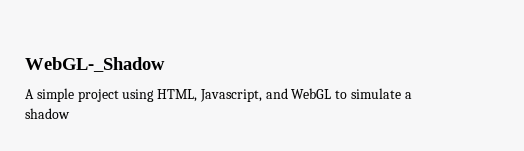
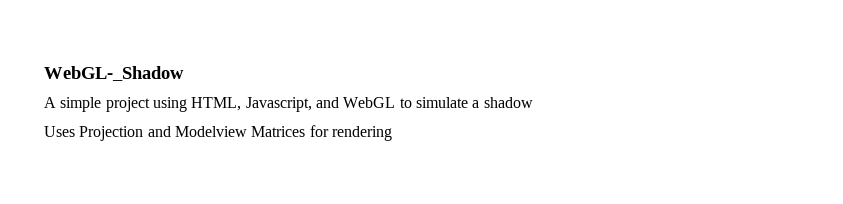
(70, 113) none -> [44,125,392,141] // Uses Projection and Modelview Matrices for rendering

